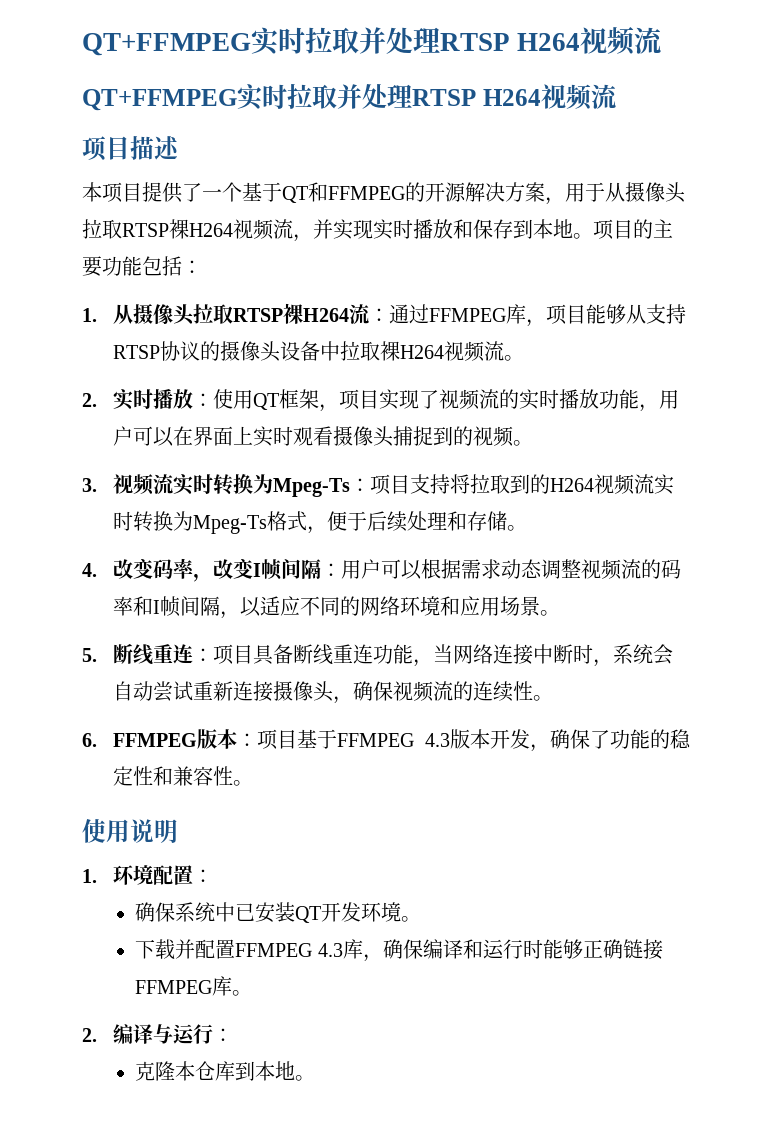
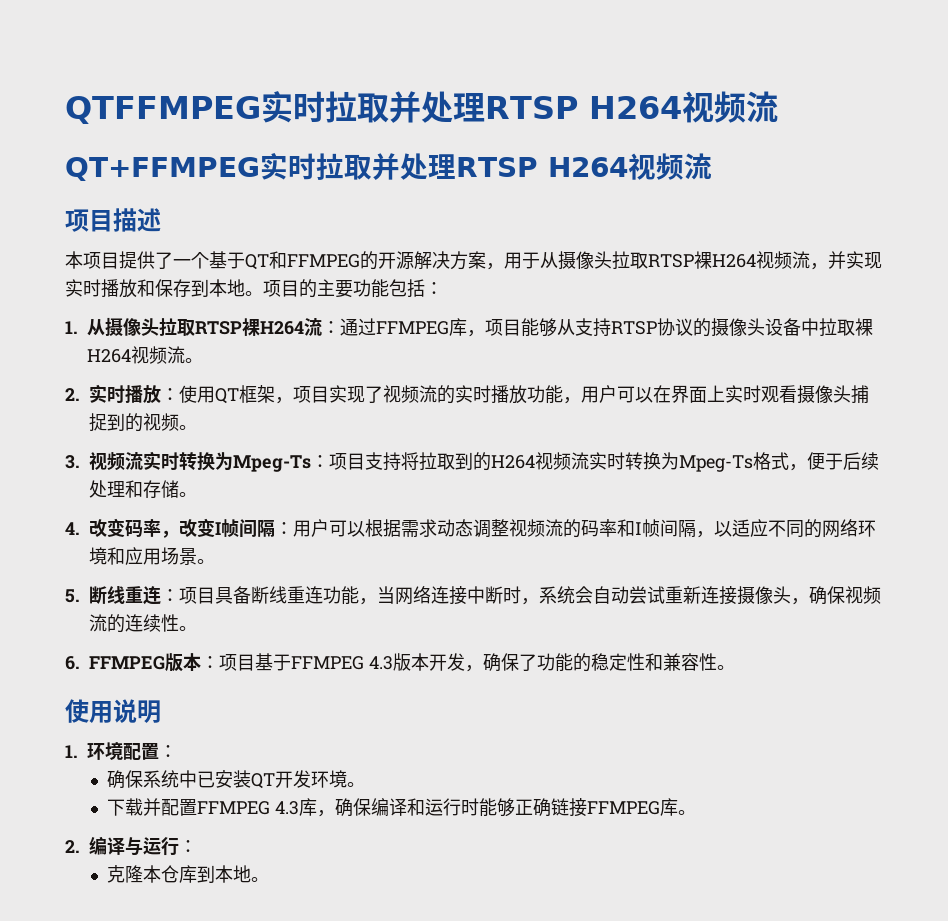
[82,33,251,56] QT+FFMPEG -> [65,96,261,124] QTFFMPEG

